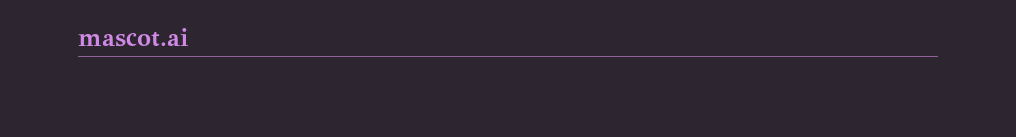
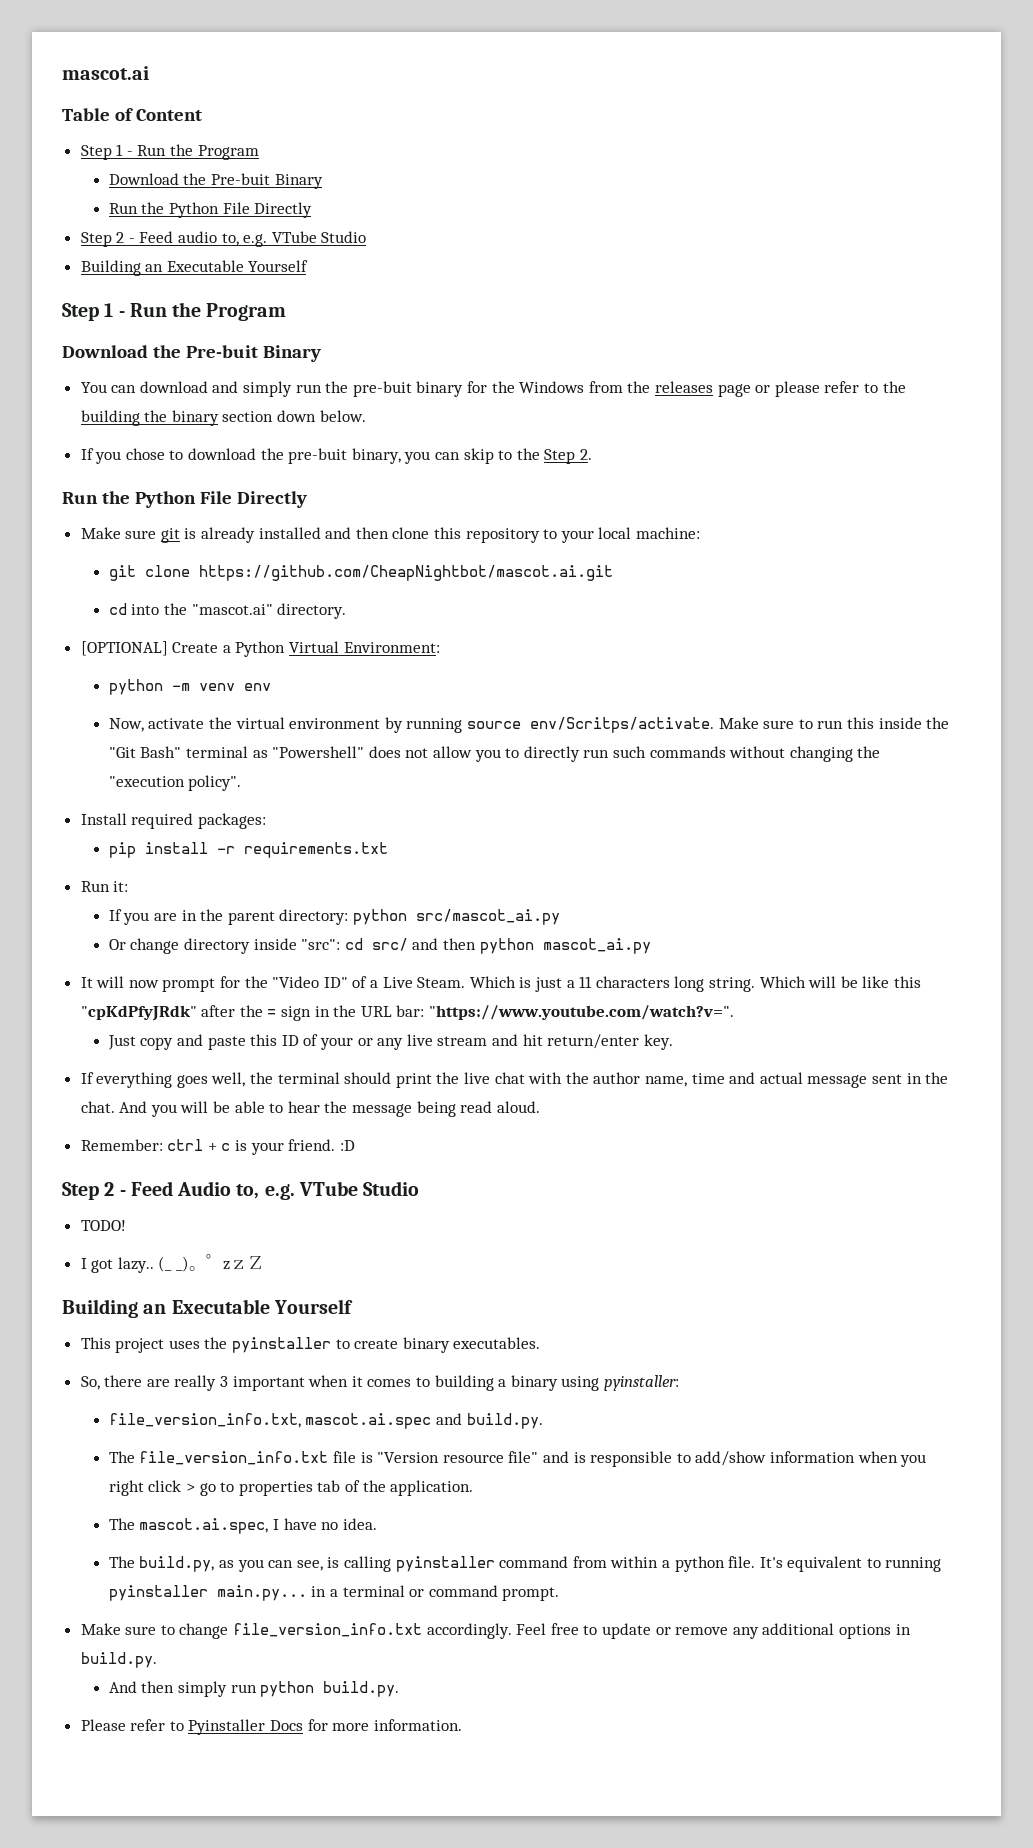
(188, 37) none -> [62,108,202,121] [80,144,259,160] [108,173,323,189] [108,202,313,218] [80,231,367,247] [80,260,309,276] [62,302,287,321] [62,345,321,362] [80,381,906,397] [80,410,366,426] [80,448,592,464] [62,491,307,508] [80,527,700,543] [108,565,613,581] [108,603,347,619] [80,641,440,657] [108,679,271,695] [108,717,950,733] [108,746,881,762] [108,775,242,791] [80,813,266,829] [108,842,388,858] [80,881,129,892] [108,909,560,925] [108,938,651,954] [80,976,921,992] [80,1005,735,1021] [107,1034,673,1050] [80,1072,949,1088] [80,1101,540,1117] [80,1139,355,1155] [62,1181,420,1200] [80,1220,126,1231] [80,1254,265,1273] [62,1299,353,1318] [80,1337,541,1353] [80,1375,679,1391] [108,1413,543,1429] [108,1451,927,1467] [108,1480,474,1496] [108,1518,377,1534] [108,1556,942,1572] [108,1585,560,1601] [80,1623,911,1639] [80,1652,157,1668] [108,1681,400,1697] [80,1719,462,1735] // Table of Content // Step 1 - Run the Program // Download the Pre-buit Binary // Run the Python File Directly // Step 2 - Feed audio to, e.g. VTube Studio // Building an Executable Yourself // Step 1 - Run the Program // Download the Pre-buit Binary // You can download and simply run the pre-buit binary for the Windows from the releases page or please refer to the building the binary section down below. // If you chose to download the pre-buit binary, you can skip to the Step 2. // Run the Python File Directly // Make sure git is already installed and then clone this repository to your local machine: // git clone https://github.com/CheapNightbot/mascot.ai.git // cd into the "mascot.ai" directory. // [OPTIONAL] Create a Python Virtual Environment: // python -m venv env // Now, activate the virtual environment by running source env/Scritps/activate. Make sure to run this inside the "Git Bash" terminal as "Powershell" does not allow you to directly run such commands without changing the "execution policy". // Install required packages: // pip install -r requirements.txt // Run it: // If you are in the parent directory: python src/mascot_ai.py // Or change directory inside "src": cd src/ and then python mascot_ai.py // It will now prompt for the "Video ID" of a Live Steam. Which is just a 11 characters long string. Which will be like this "cpKdPfyJRdk" after the = sign in the URL bar: "https://www.youtube.com/watch?v=". // Just copy and paste this ID of your or any live stream and hit return/enter key. // If everything goes well, the terminal should print the live chat with the author name, time and actual message sent in the chat. And you will be able to hear the message being read aloud. // Remember: ctrl + c is your friend. :D // Step 2 - Feed Audio to, e.g. VTube Studio // TODO! // I got lazy.. (_ _)。゜zｚＺ // Building an Executable Yourself // This project uses the pyinstaller to create binary executables. // So, there are really 3 important when it comes to building a binary using pyinstaller: // file_version_info.txt, mascot.ai.spec and build.py. // The file_version_info.txt file is "Version resource file" and is responsible to add/show information when you right click > go to properties tab of the application. // The mascot.ai.spec, I have no idea. // The build.py, as you can see, is calling pyinstaller command from within a python file. It's equivalent to running pyinstaller main.py... in a terminal or command prompt. // Make sure to change file_version_info.txt accordingly. Feel free to update or remove any additional options in build.py. // And then simply run python build.py. // Please refer to Pyinstaller Docs for more information.

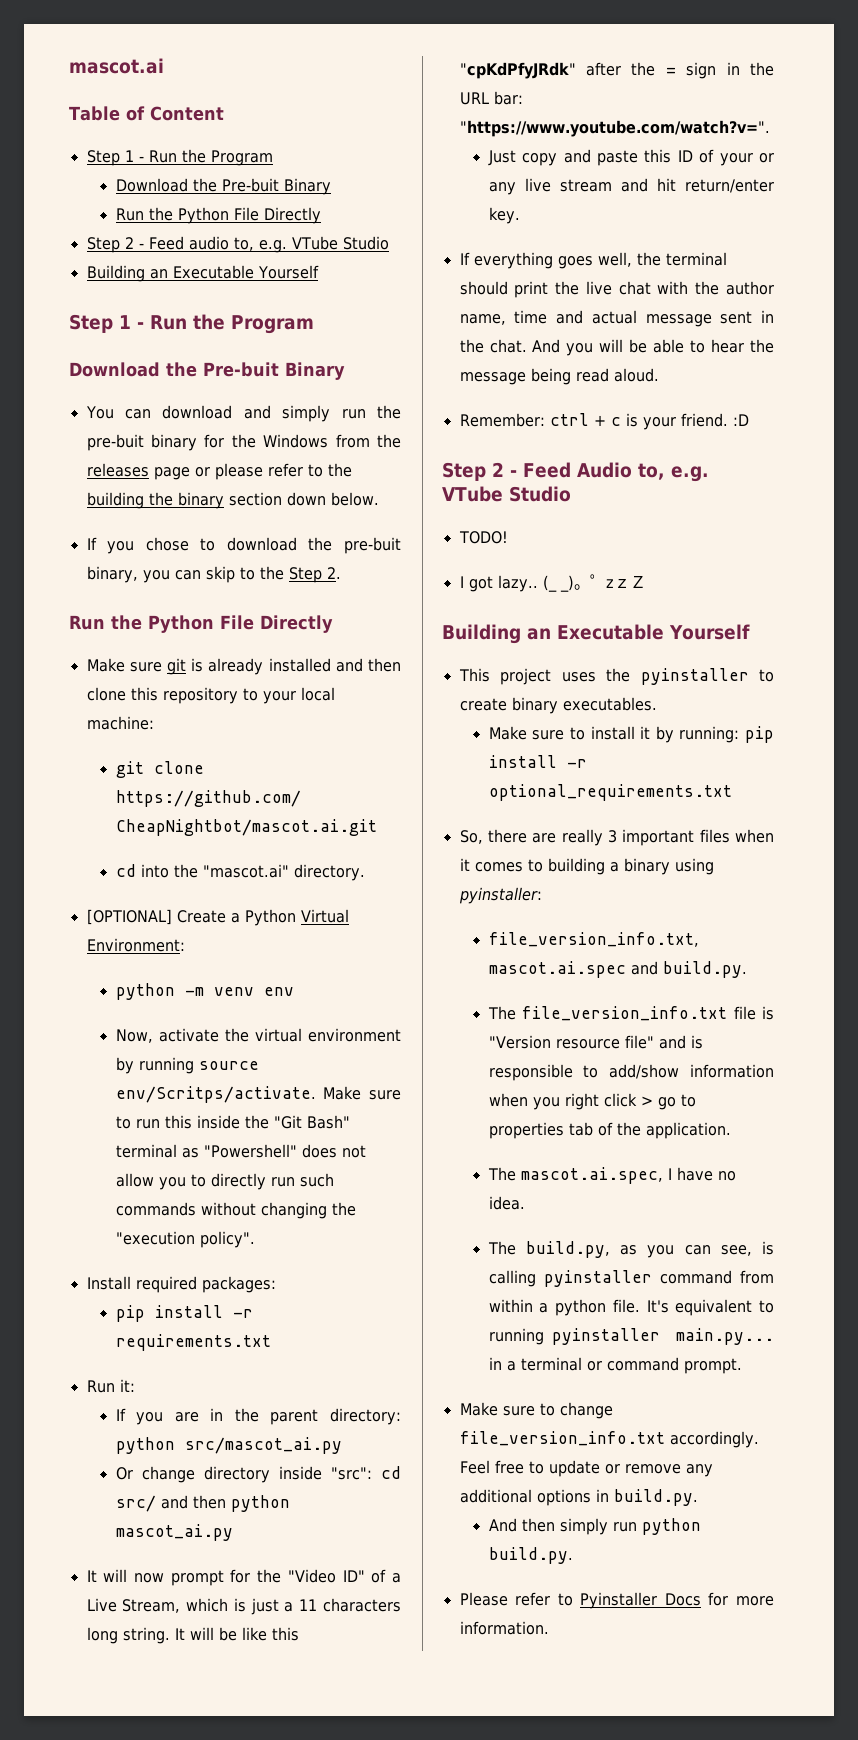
[417,976,516,988] Steam. Which -> [122,1598,229,1613] Stream, which
[759,976,806,988] Which -> [174,1628,185,1640] It
(541, 1343) none -> [488,726,774,743] [488,755,587,768] [488,784,732,801] // Make sure to install it by running: pip install -r optional_requirements.txt
(305, 1383) none -> [699,829,730,843] files

